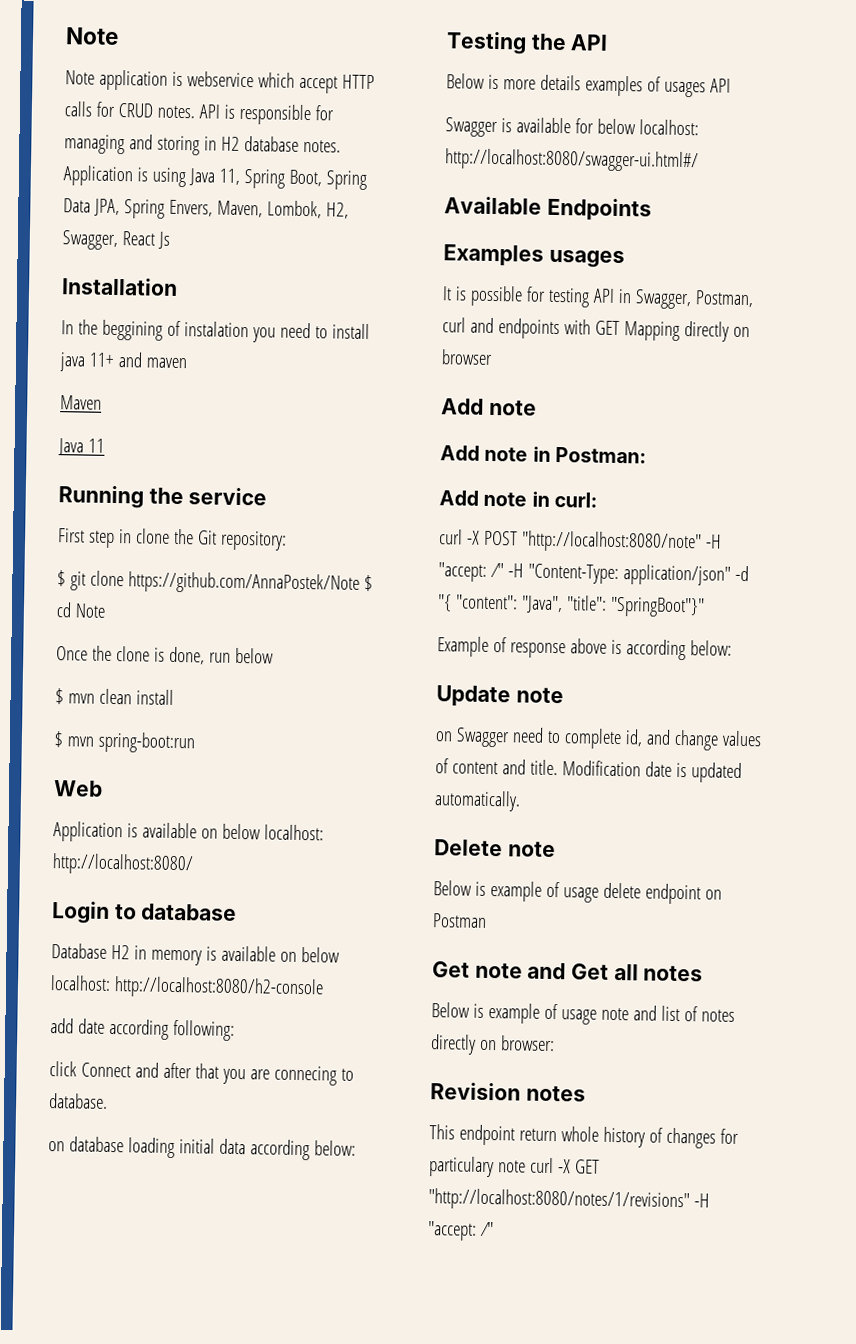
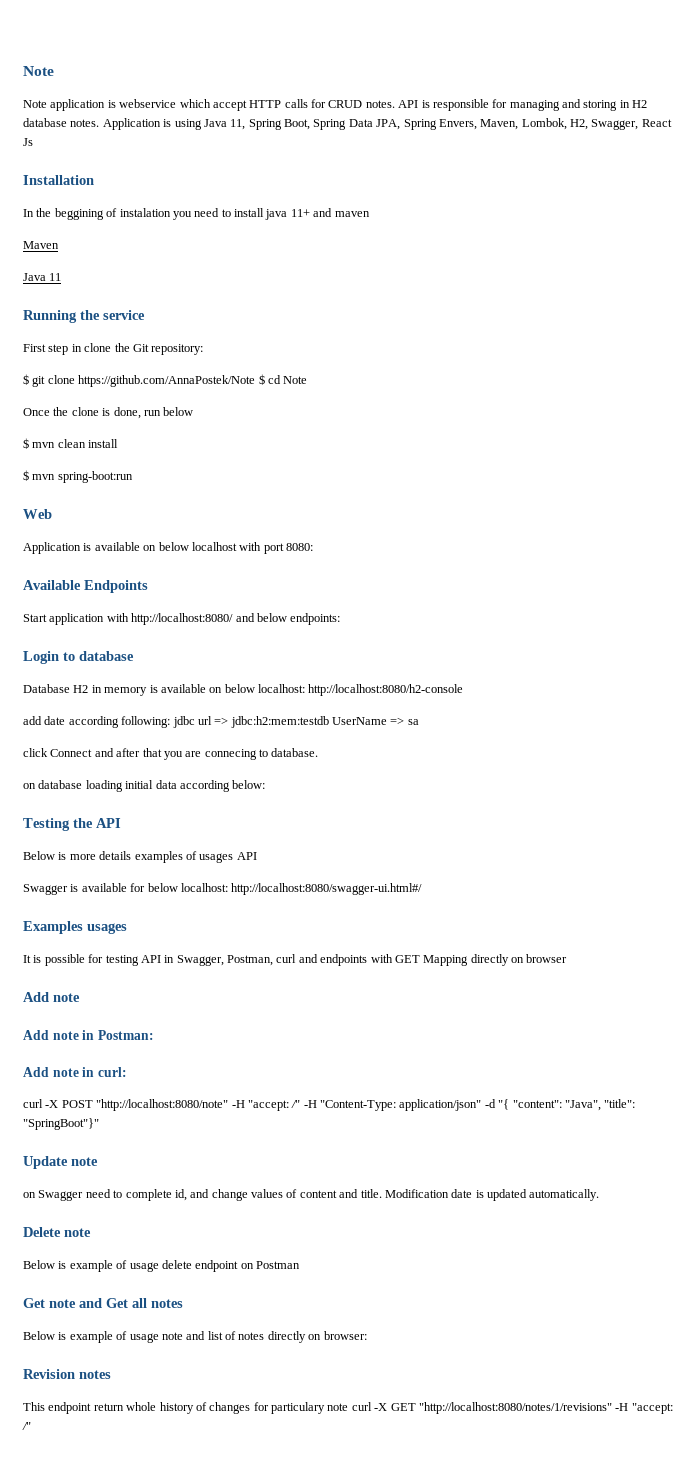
[263,824,324,841] [52,853,194,876] localhost: http://localhost:8080/ -> [191,542,313,554] [23,580,148,593] [23,613,341,625] localhost with port 8080: // Available Endpoints // Start application with http://localhost:8080/ and below endpoints:
(235, 1030) none -> [172,716,419,728] jdbc url => jdbc:h2:mem:testdb UserName => sa
[444,196,652,222] // Available Endpoints -> (423, 889) none
[437,636,732,661] // Example of response above is according below: -> (99, 1124) none

